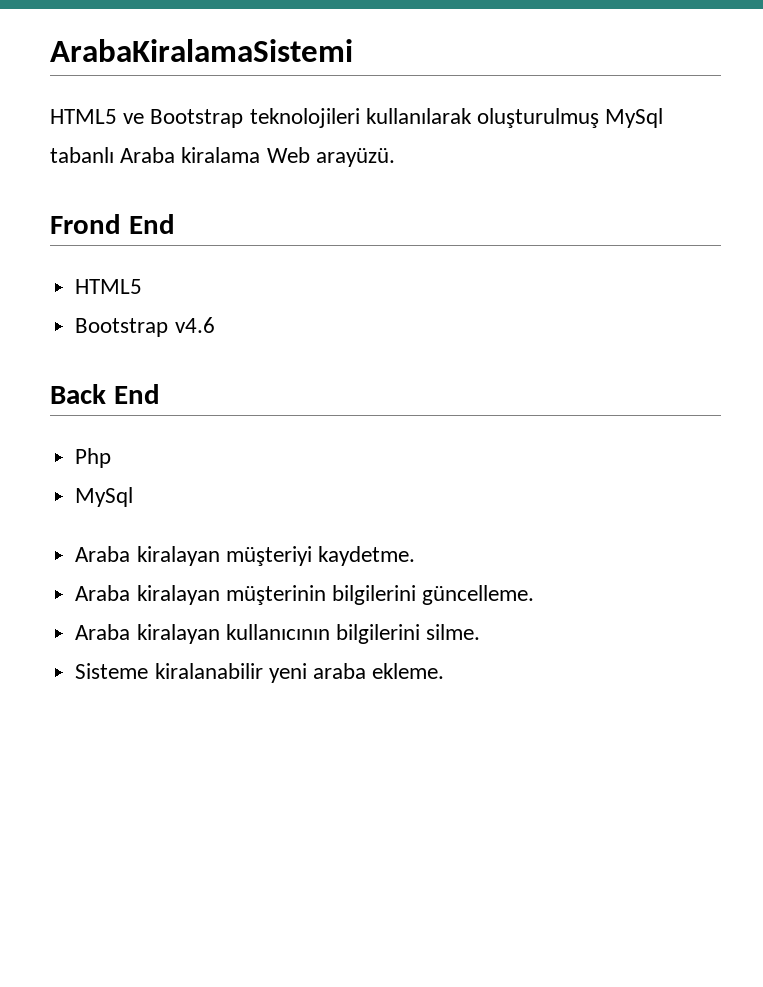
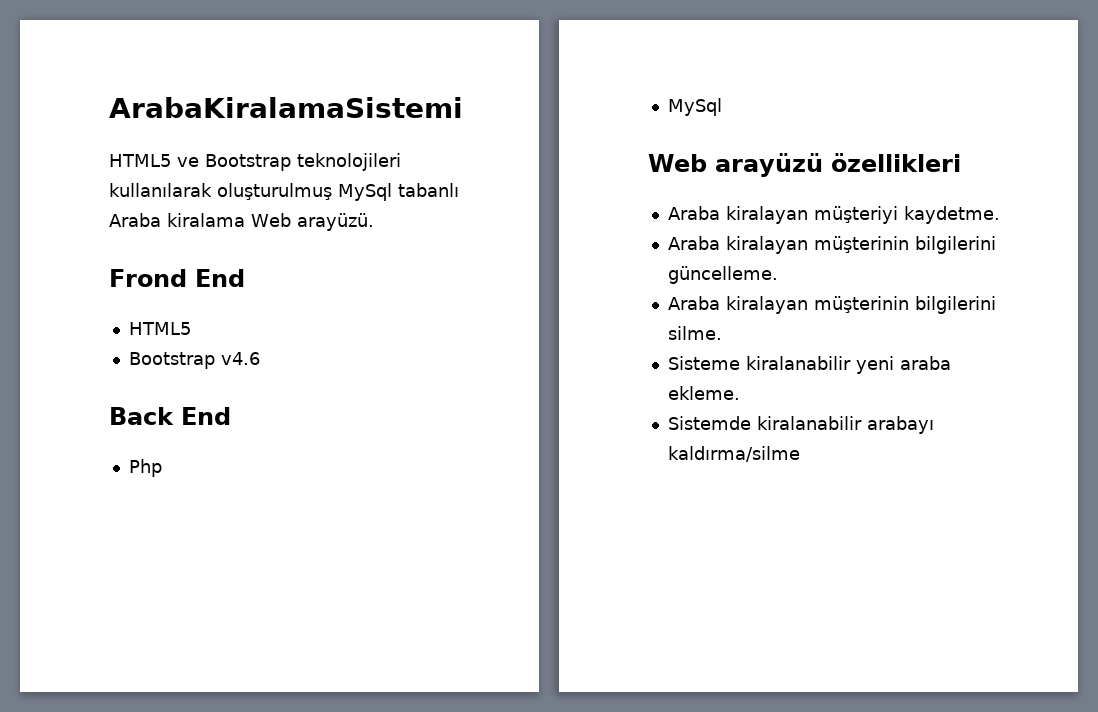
(134, 497) none -> [648,153,961,177] // Web arayüzü özellikleri
[225,624,330,640] kullanıcının -> [813,296,909,313] müşterinin
(445, 671) none -> [667,416,934,434] [667,446,800,462] // Sistemde kiralanabilir arabayı kaldırma/silme

